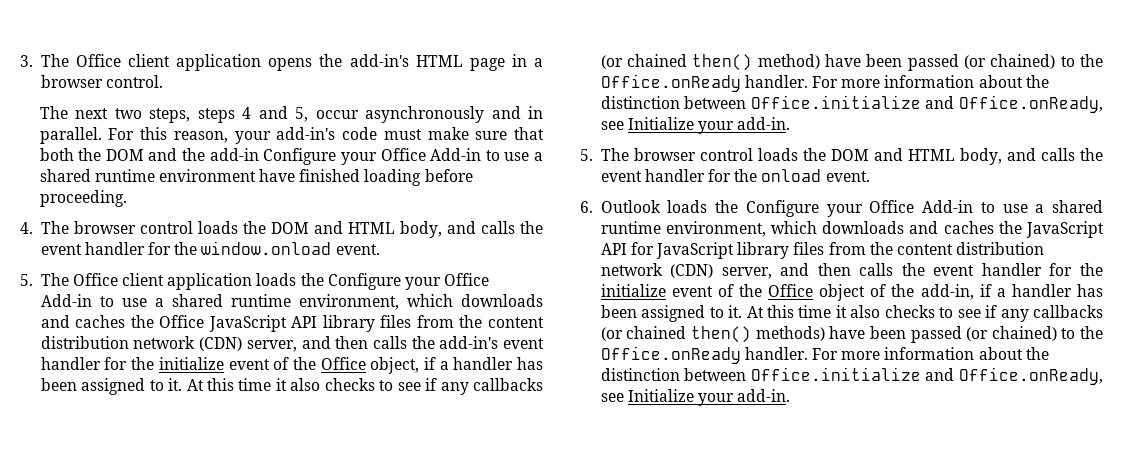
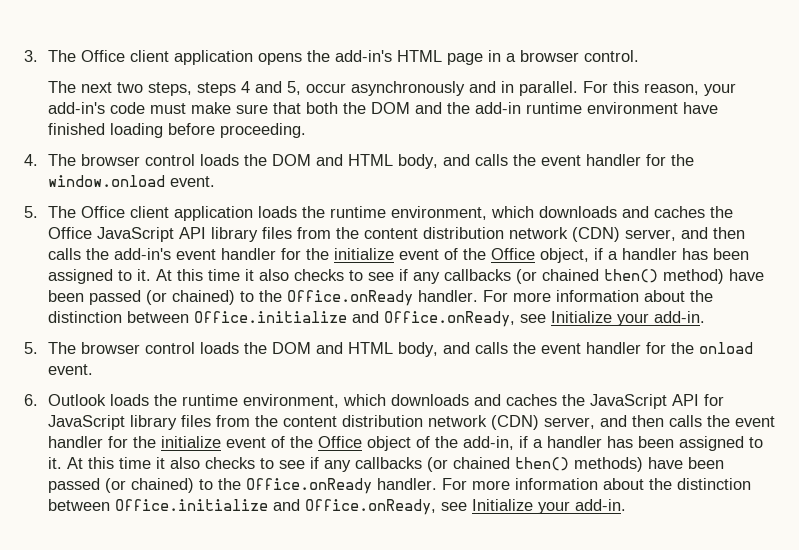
[263,148,544,165] [39,169,91,182] Configure your Office Add-in to use a shared -> (521, 108) none
[327,273,490,290] [40,294,223,307] Configure your Office Add-in to use a shared -> (325, 212) none
[745,200,1103,217] Configure your Office Add-in to use a shared -> (177, 400) none

